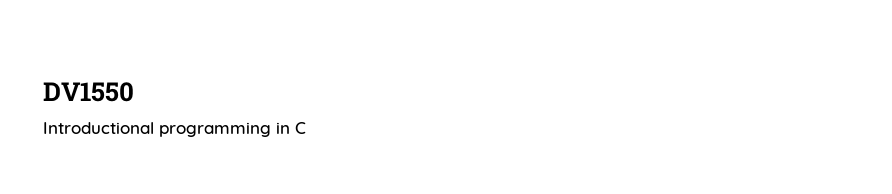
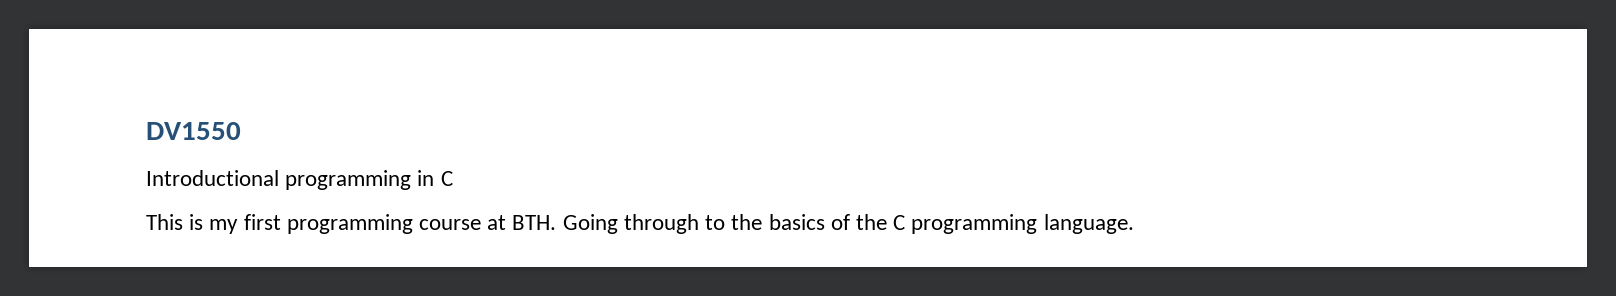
(306, 128) none -> [146,214,1134,234] // This is my first programming course at BTH. Going through to the basics of the C programming language.

